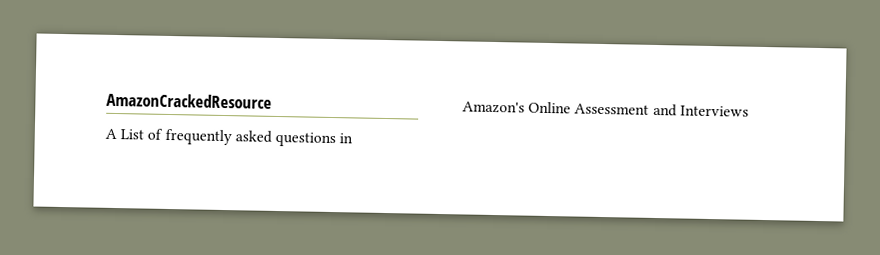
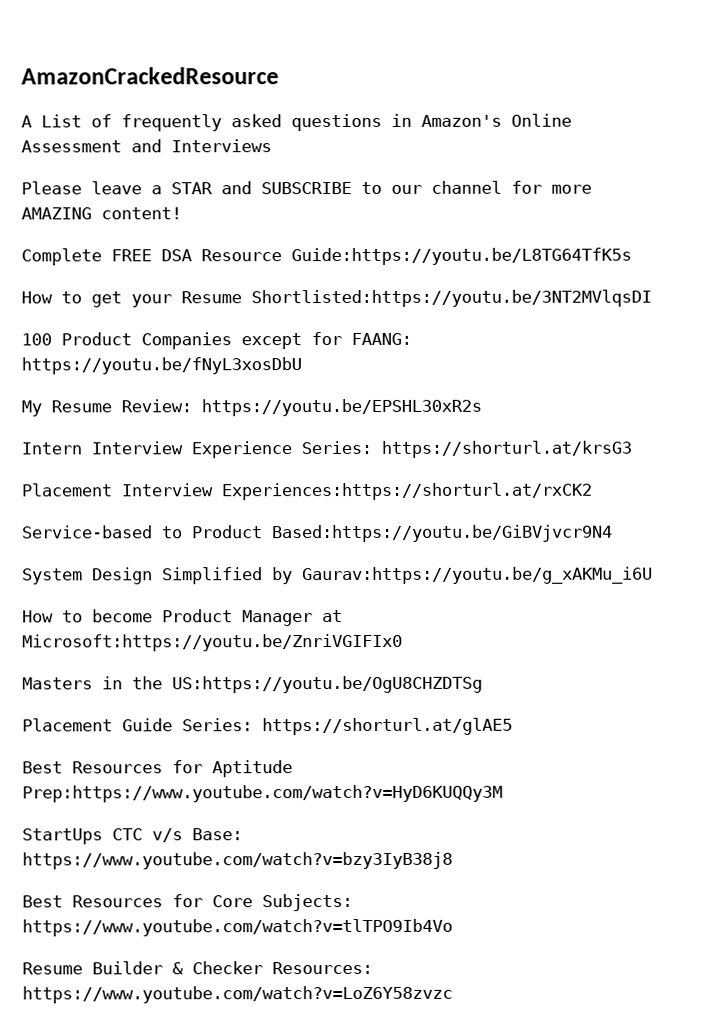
(749, 111) none -> [21,180,592,195] [21,207,182,220] [21,247,632,266] [21,289,652,308] [21,332,412,350] [21,357,302,375] [21,398,482,417] [21,440,632,459] [21,482,592,501] [22,524,613,543] [22,566,653,585] [22,609,343,627] [22,633,403,652] [22,675,483,694] [22,717,513,736] [22,760,293,778] [22,784,503,803] [22,828,243,845] [22,851,453,870] [22,894,353,912] [22,918,453,937] [22,961,373,975] [22,985,453,1004] // Please leave a STAR and SUBSCRIBE to our channel for more AMAZING content! // Complete FREE DSA Resource Guide:https://youtu.be/L8TG64TfK5s // How to get your Resume Shortlisted:https://youtu.be/3NT2MVlqsDI // 100 Product Companies except for FAANG: https://youtu.be/fNyL3xosDbU // My Resume Review: https://youtu.be/EPSHL30xR2s // Intern Interview Experience Series: https://shorturl.at/krsG3 // Placement Interview Experiences:https://shorturl.at/rxCK2 // Service-based to Product Based:https://youtu.be/GiBVjvcr9N4 // System Design Simplified by Gaurav:https://youtu.be/g_xAKMu_i6U // How to become Product Manager at Microsoft:https://youtu.be/ZnriVGIFIx0 // Masters in the US:https://youtu.be/OgU8CHZDTSg // Placement Guide Series: https://shorturl.at/glAE5 // Best Resources for Aptitude Prep:https://www.youtube.com/watch?v=HyD6KUQQy3M // StartUps CTC v/s Base: https://www.youtube.com/watch?v=bzy3IyB38j8 // Best Resources for Core Subjects: https://www.youtube.com/watch?v=tlTPO9Ib4Vo // Resume Builder & Checker Resources: https://www.youtube.com/watch?v=LoZ6Y58zvzc

